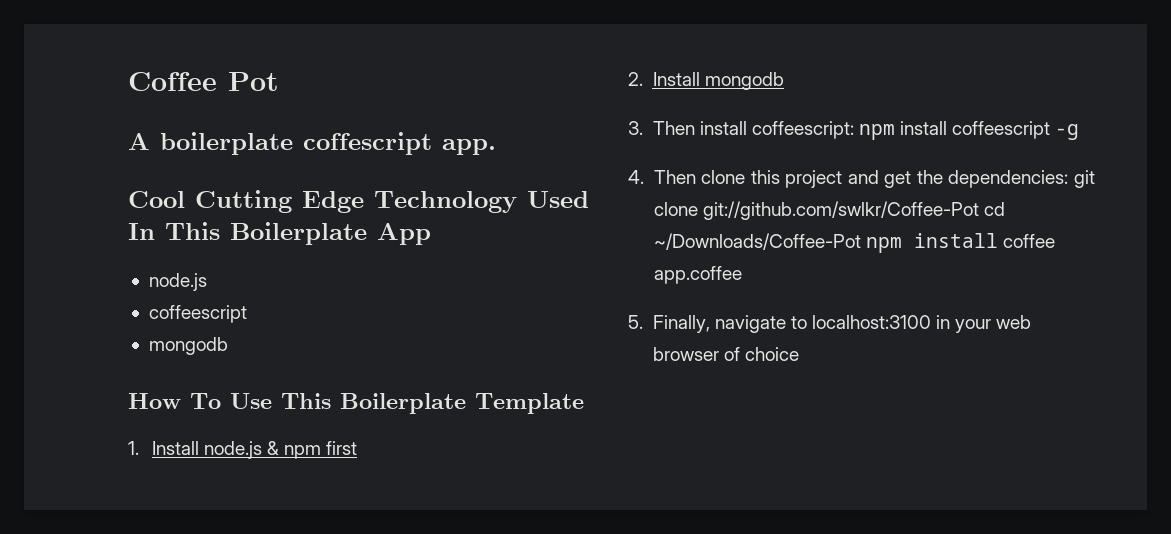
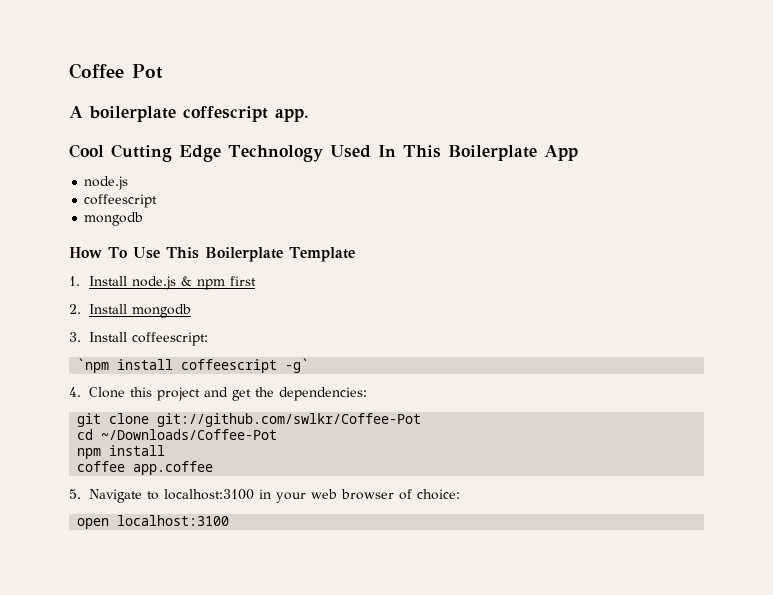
[652,121,747,135] Then install -> [88,332,127,342] Install
[858,124,895,140] npm -> [77,358,110,373] // `npm
[1055,124,1080,140] -g -> [285,358,310,373] -g`
[653,170,746,184] Then clone -> [88,387,125,398] Clone
(1069, 179) none -> (367, 394) //
(979, 210) none -> (422, 420) //
[865,233,998,253] npm install -> [77,445,166,459] // npm install //
[652,315,786,333] Finally, navigate -> [88,489,142,503] Navigate
[744,347,799,361] choice -> [416,489,460,500] [77,515,230,529] choice: // open localhost:3100

